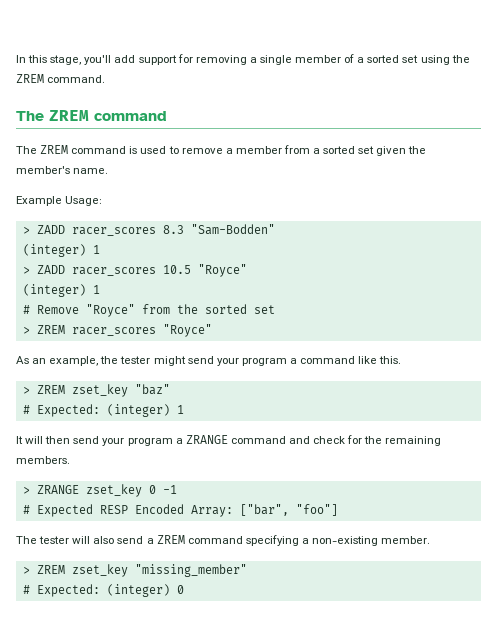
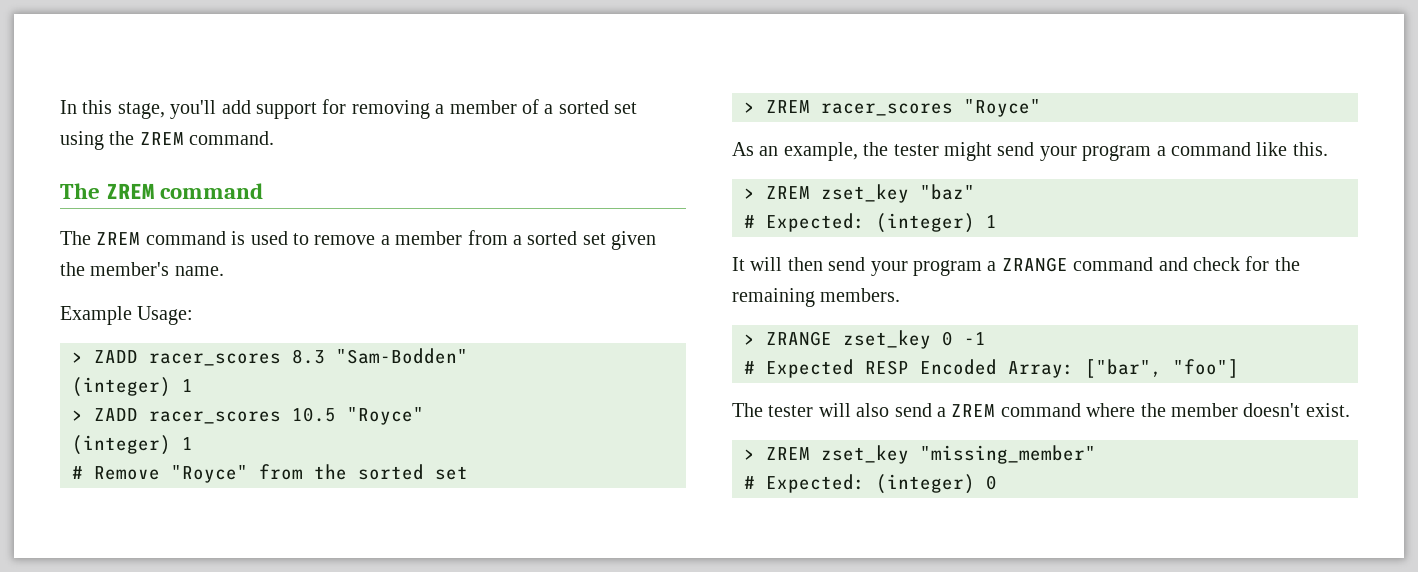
[259,55,292,65] single -> (445, 109) none
[245,535,431,546] specifying a non-existing member. -> [1086,403,1350,417] where the member doesn't exist.

